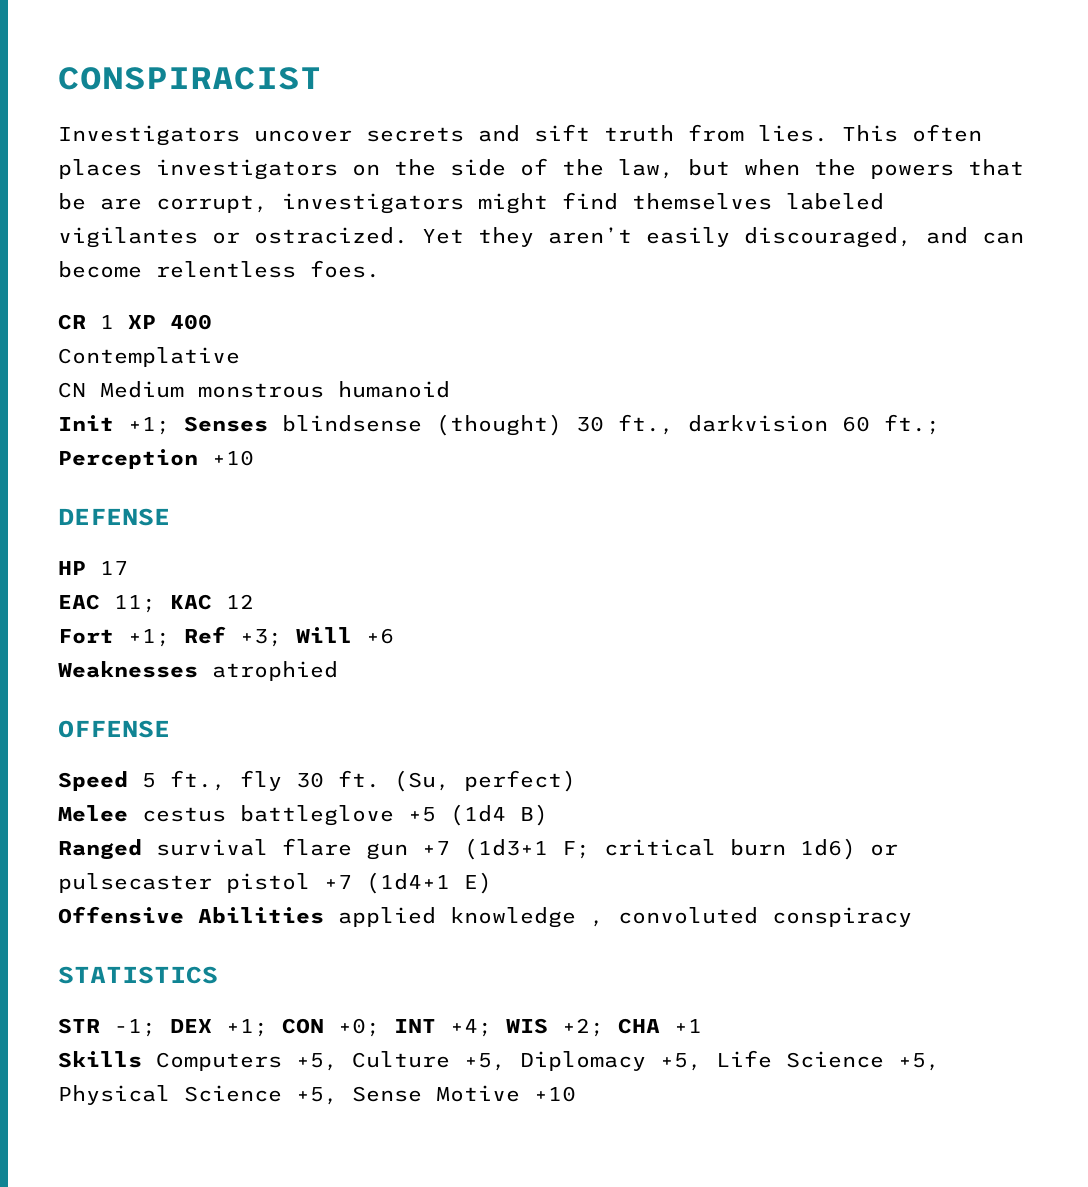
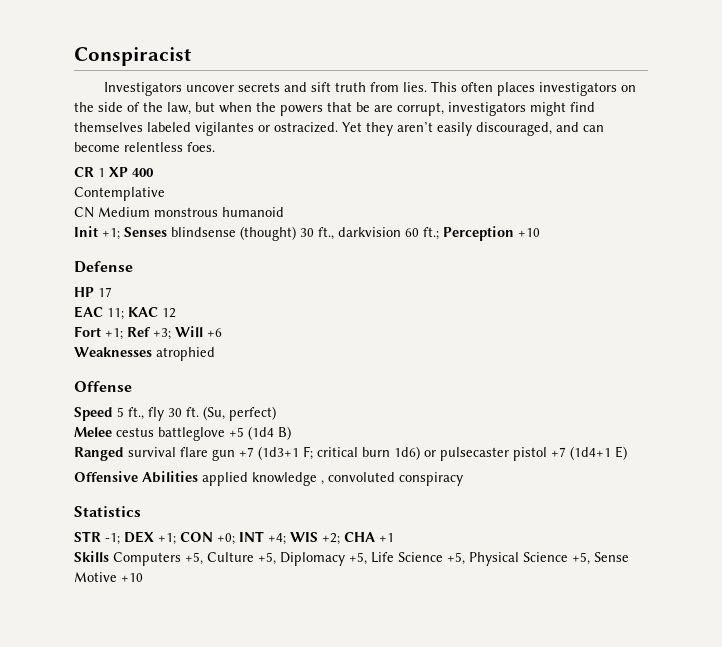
[58,67,322,90] CONSPIRACIST -> [74,47,191,66] Conspiracist
[58,508,170,526] DEFENSE -> [74,261,133,273] Defense
[58,720,170,738] OFFENSE -> [74,381,132,392] Offense
[58,966,218,984] STATISTICS -> [74,506,141,517] Statistics

